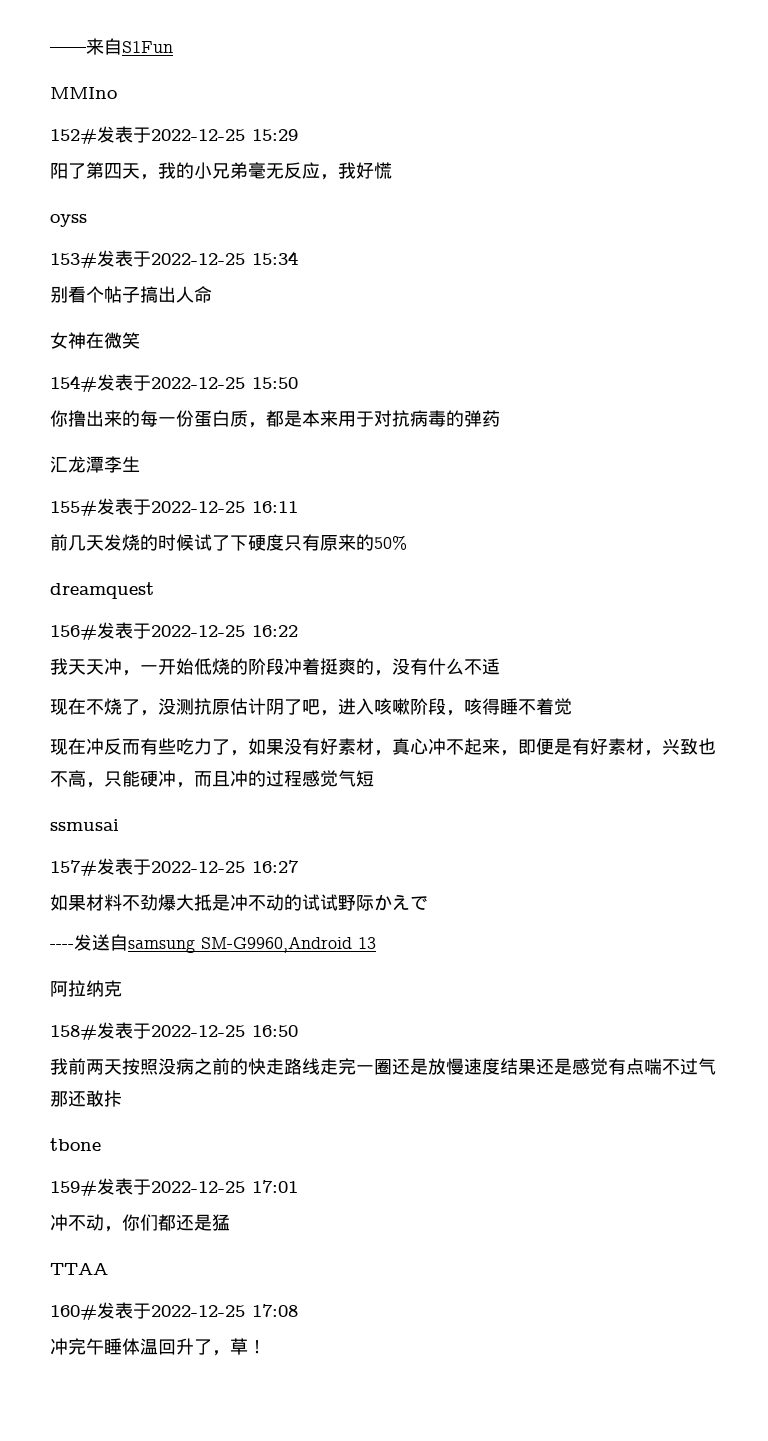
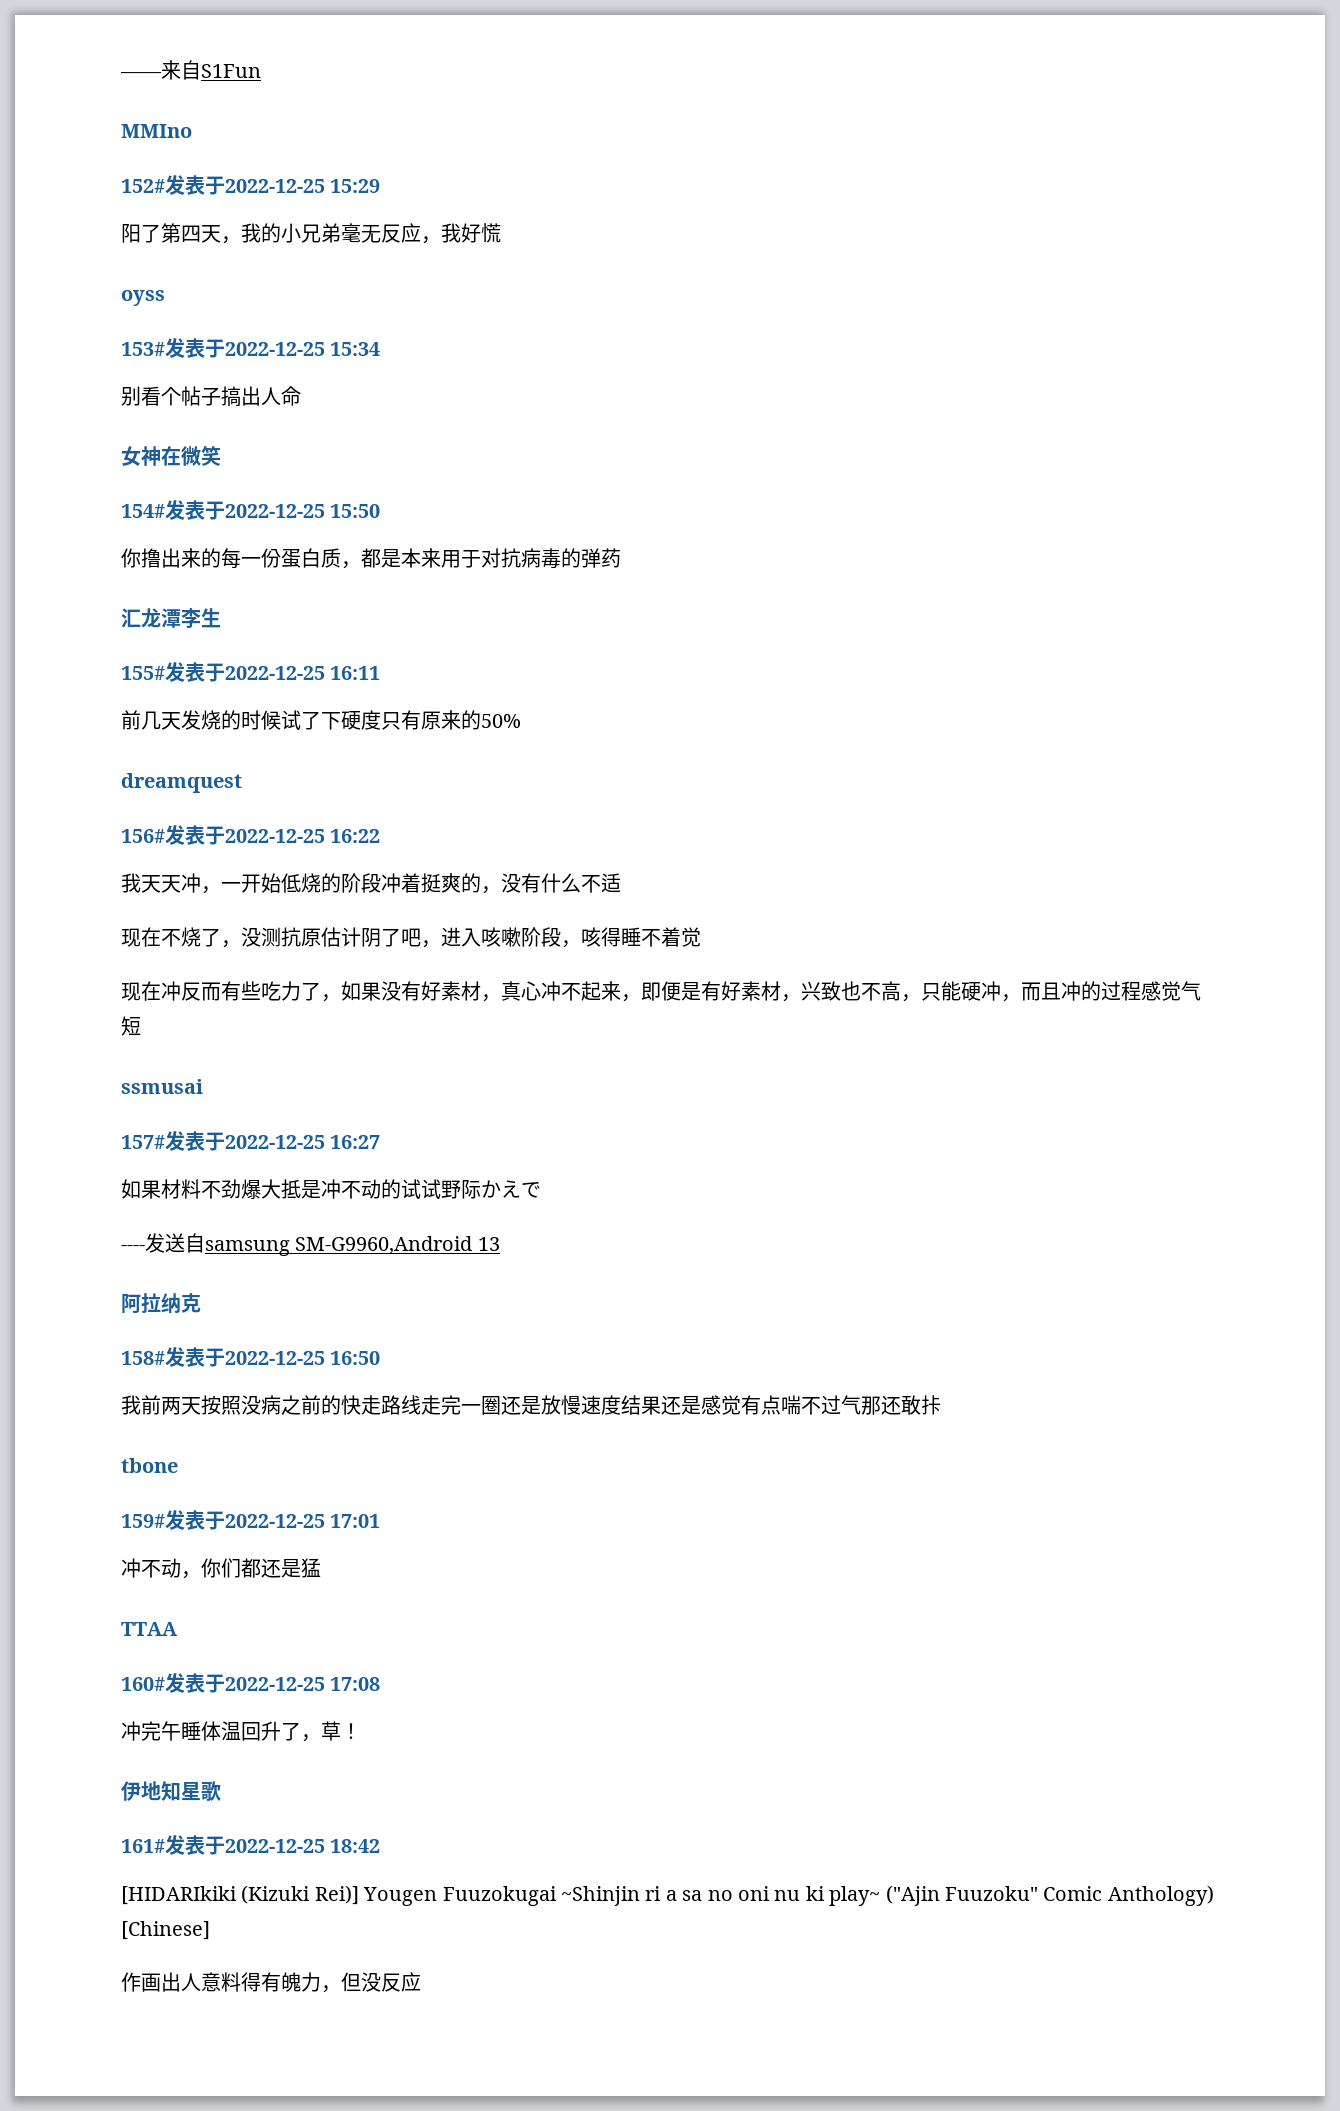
(266, 1347) none -> [121,1781,221,1801] [121,1835,381,1855] [121,1885,1214,1906] [121,1921,210,1940] [121,1972,421,1993] // 伊地知星歌 // 161#发表于2022-12-25 18:42 // [HIDARIkiki (Kizuki Rei)] Yougen Fuuzokugai ~Shinjin ri a sa no oni nu ki play~ ("Ajin Fuuzoku" Comic Anthology) [Chinese] // 作画出人意料得有魄力，但没反应

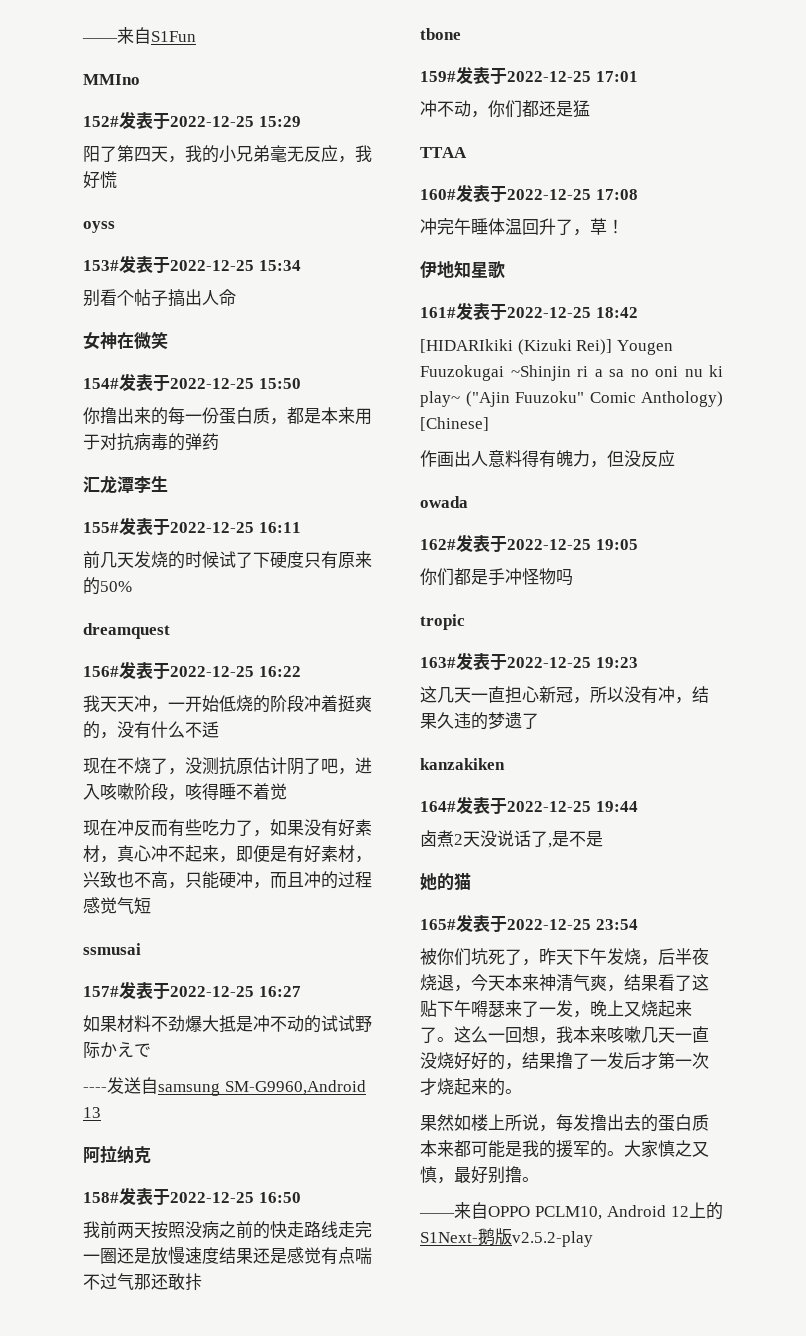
(421, 1982) none -> [420,496,468,508] [420,534,638,552] [420,568,573,586] [420,614,465,630] [420,652,638,670] [420,686,709,704] [420,712,539,730] [420,758,505,770] [420,796,638,814] [420,830,603,848] [420,873,471,891] [420,914,638,932] [420,948,709,966] [420,974,709,992] [420,1000,692,1018] [420,1026,709,1044] [420,1052,709,1070] [420,1078,522,1096] [420,1114,709,1132] [420,1140,709,1158] [420,1166,539,1184] [419,1202,723,1220] [420,1228,593,1247] // owada // 162#发表于2022-12-25 19:05 // 你们都是手冲怪物吗 // tropic // 163#发表于2022-12-25 19:23 // 这几天一直担心新冠，所以没有冲，结果久违的梦遗了 // kanzakiken // 164#发表于2022-12-25 19:44 // 卤煮2天没说话了,是不是 // 她的猫 // 165#发表于2022-12-25 23:54 // 被你们坑死了，昨天下午发烧，后半夜烧退，今天本来神清气爽，结果看了这贴下午嘚瑟来了一发，晚上又烧起来了。这么一回想，我本来咳嗽几天一直没烧好好的，结果撸了一发后才第一次才烧起来的。 // 果然如楼上所说，每发撸出去的蛋白质本来都可能是我的援军的。大家慎之又慎，最好别撸。 // ——来自OPPO PCLM10, Android 12上的S1Next-鹅版v2.5.2-play

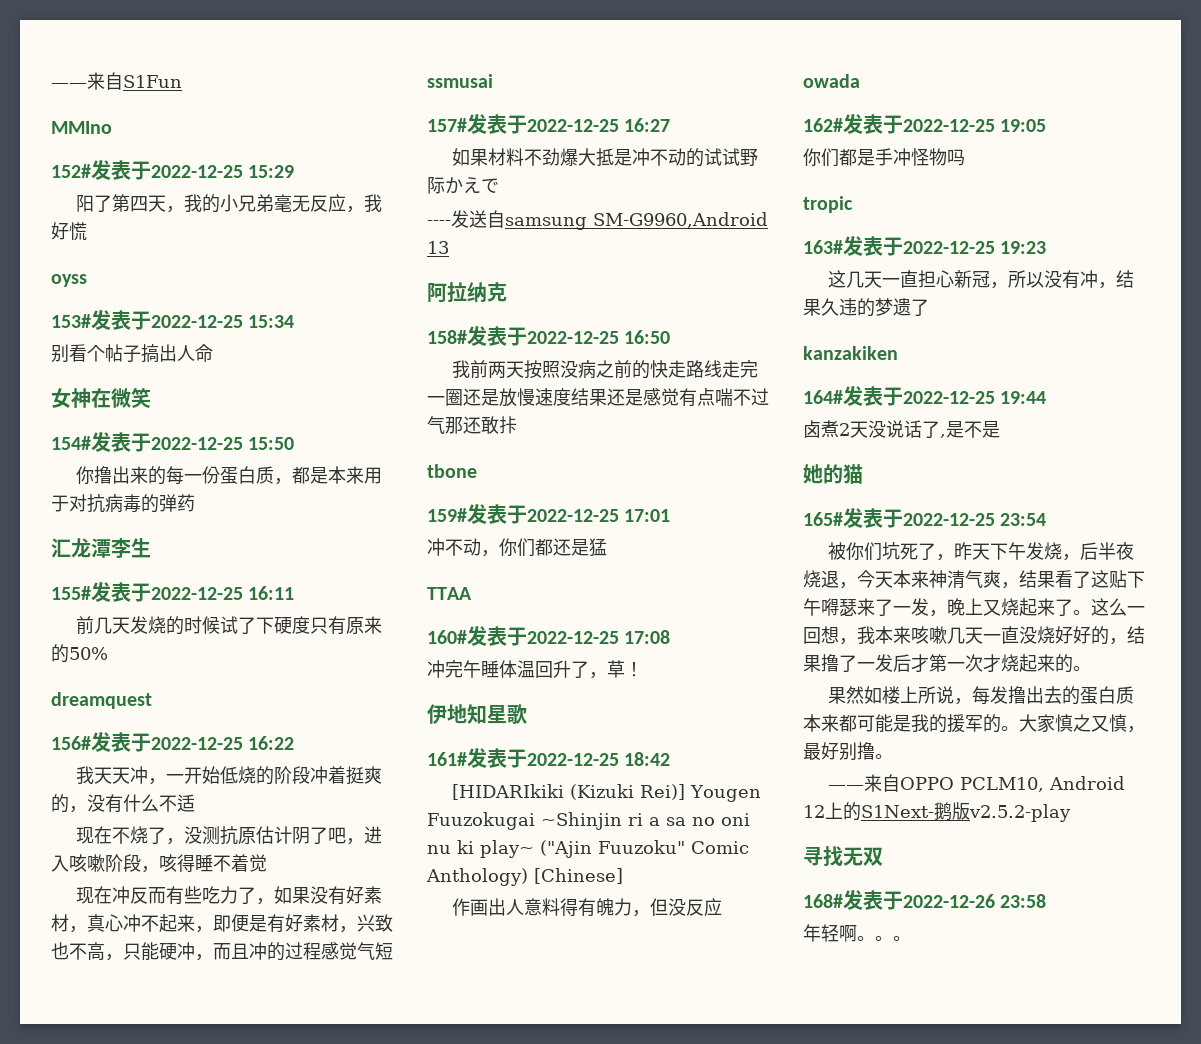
(593, 1239) none -> [803,846,883,867] [803,890,1047,910] [803,924,911,942] // 寻找无双 // 168#发表于2022-12-26 23:58 // 年轻啊。。。

